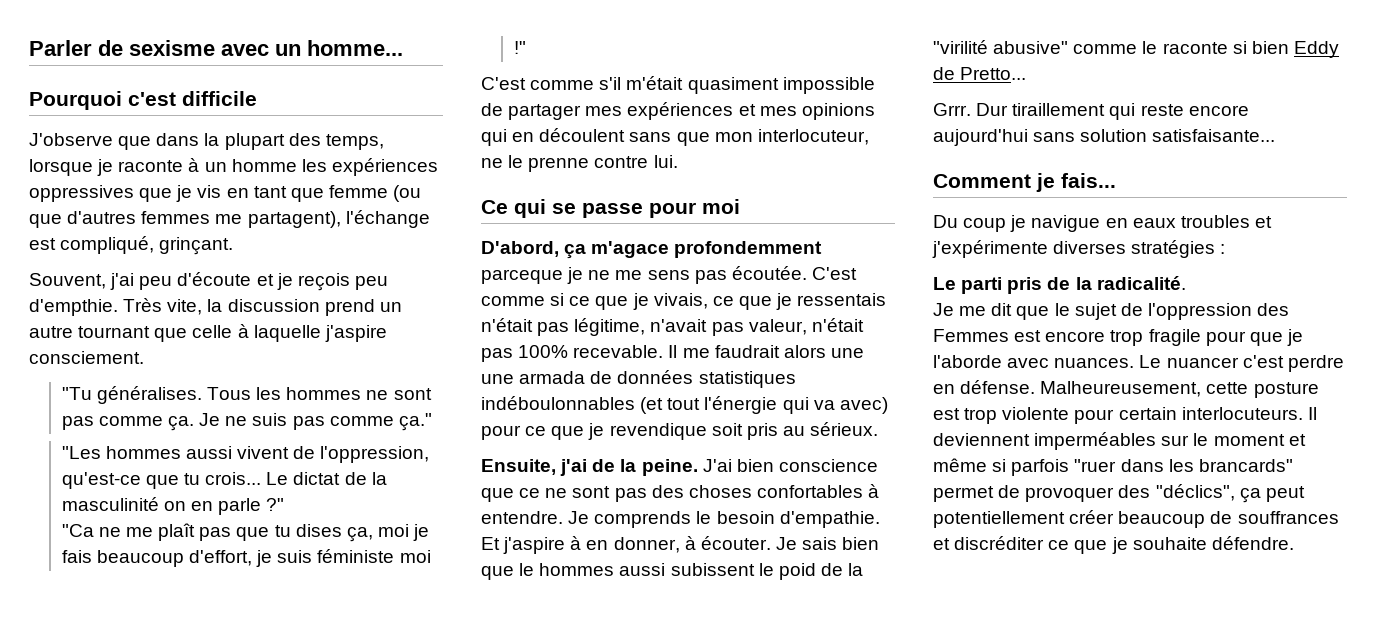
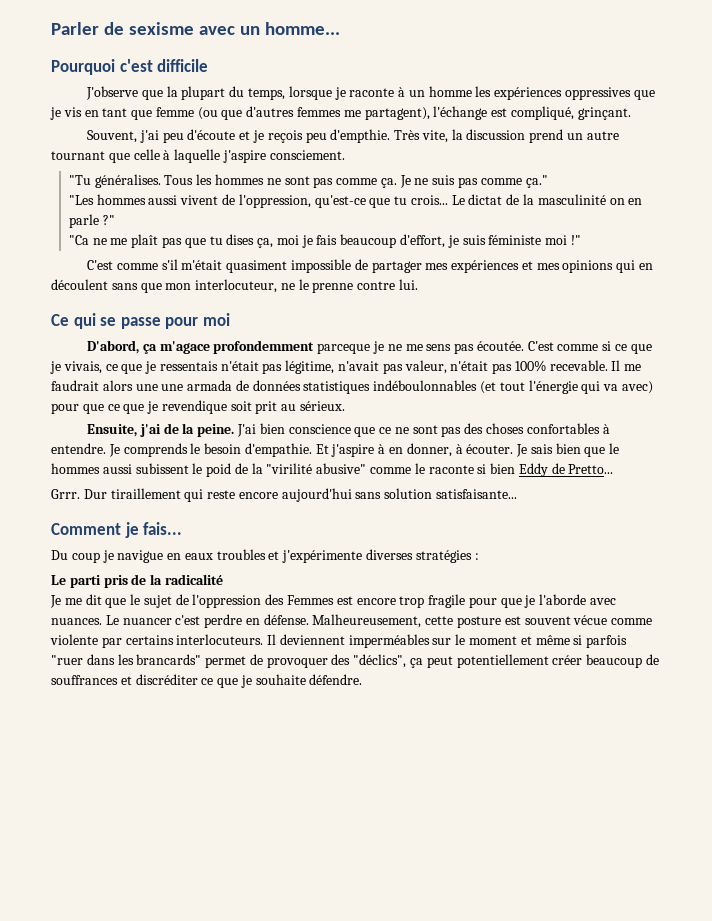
[156,133,200,146] dans -> (163, 95) none
[288,133,321,146] des -> [229,86,245,97] du
(521, 432) none -> [82,404,104,414] que
[746,423,778,440] pris -> [255,401,278,414] prit
[1096,276,1186,290] radicalité. -> [164,574,223,585] radicalité
[964,407,1177,424] trop violente pour certain -> [524,615,653,625] [50,634,174,648] souvent vécue comme violente par certains

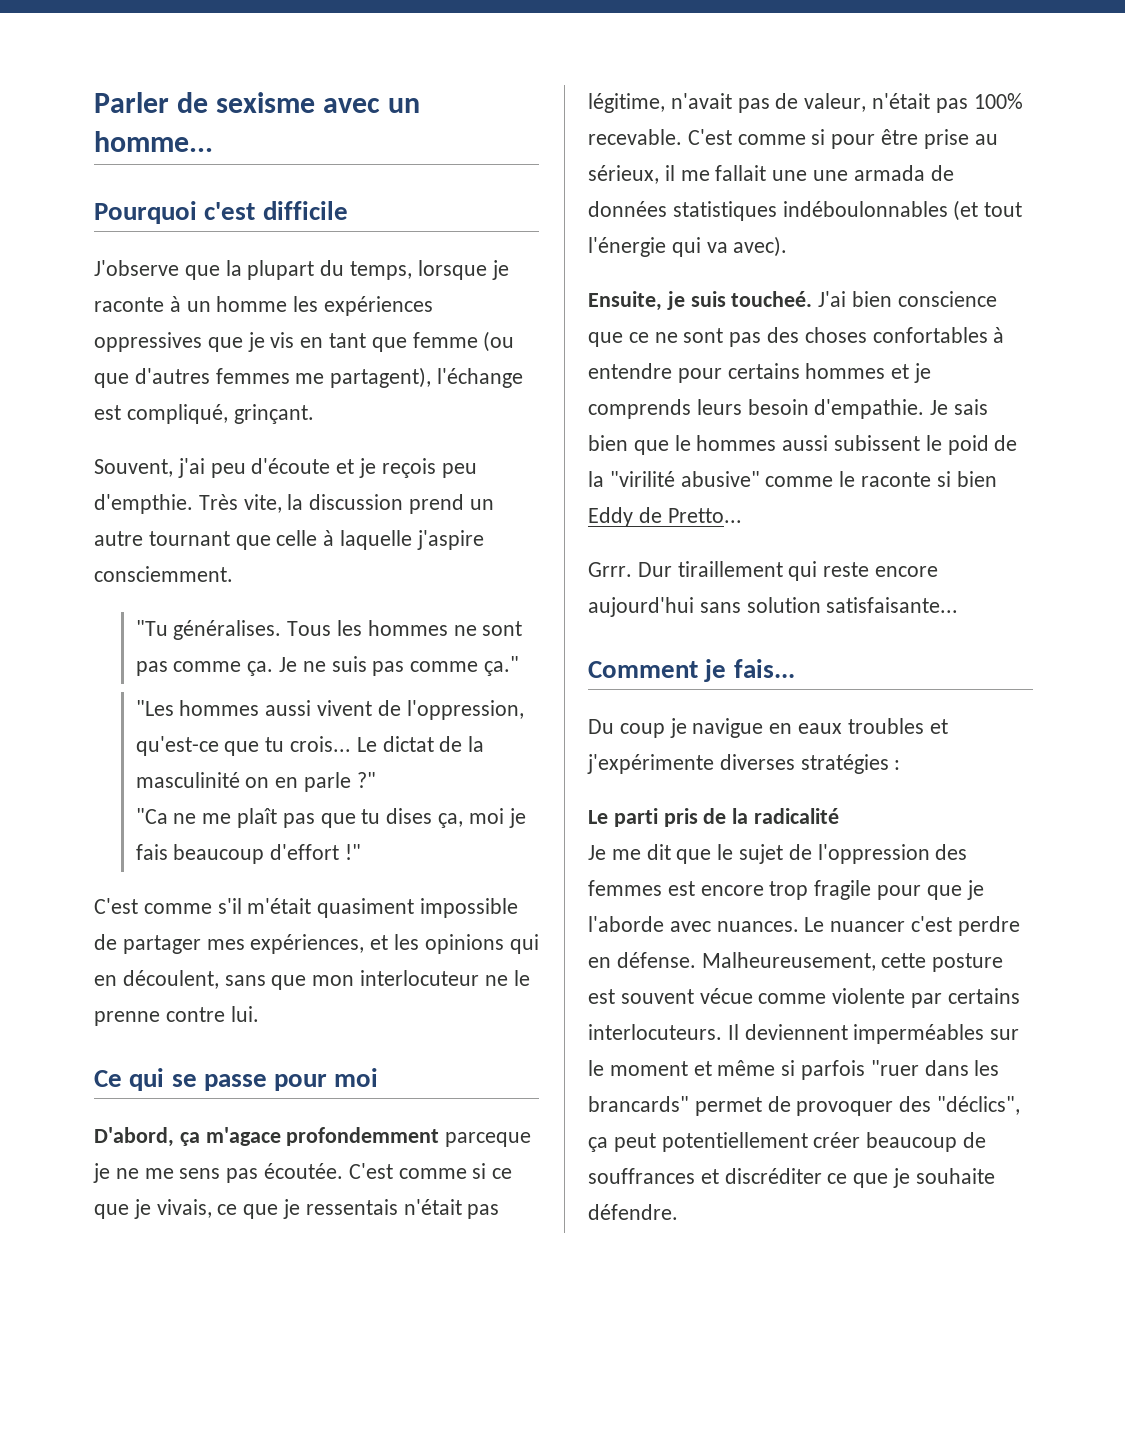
[269,150,345,160] consciement. -> [94,566,233,582] consciemment.
[400,234,568,248] d'effort, je suis féministe moi -> [270,844,340,860] d'effort
[451,260,560,273] expériences et mes -> [250,934,420,954] expériences, et les
[51,279,108,290] découlent -> [122,970,219,989] découlent,
[195,279,278,293] interlocuteur, -> [360,970,480,986] interlocuteur
(403, 368) none -> [775,93,799,109] de
[611,360,642,371] [51,380,133,391] Il me faudrait alors -> [687,129,998,149] [588,165,767,184] C'est comme si pour être prise au sérieux, il me fallait
[621,381,653,394] [51,400,346,414] [87,423,235,437] avec) pour que ce que je revendique soit prit au sérieux. // Ensuite, j'ai de la peine. -> [733,236,788,257] [588,291,813,311] avec). // Ensuite, je suis toucheé.
[51,443,514,457] entendre. Je comprends le besoin d'empathie. Et j'aspire à en donner, à écouter. -> [588,363,932,383] [588,399,925,419] entendre pour certains hommes et je comprends leurs besoin d'empathie.
[287,595,335,605] Femmes -> [588,880,662,896] femmes

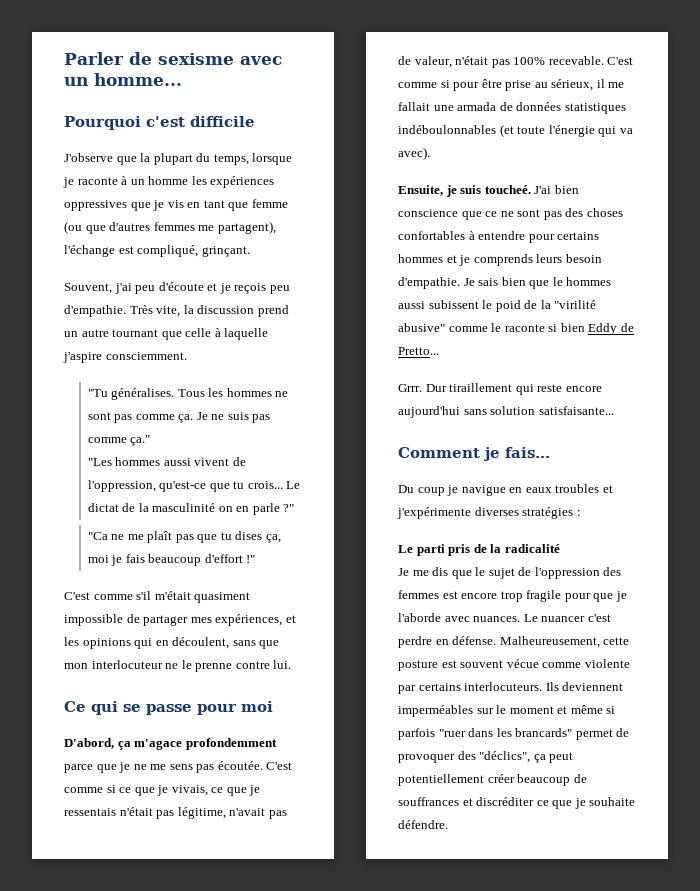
[94,494,193,514] d'empthie. -> [64,305,126,317] d'empathie.
[445,1132,532,1147] parceque -> [64,764,117,773] parce que
[813,170,849,181] une -> (454, 108) none
[984,202,1023,217] tout -> [517,126,546,134] toute
[646,844,671,860] dit -> [432,567,449,576] dis
[727,1024,739,1040] Il -> [545,682,559,691] Ils

